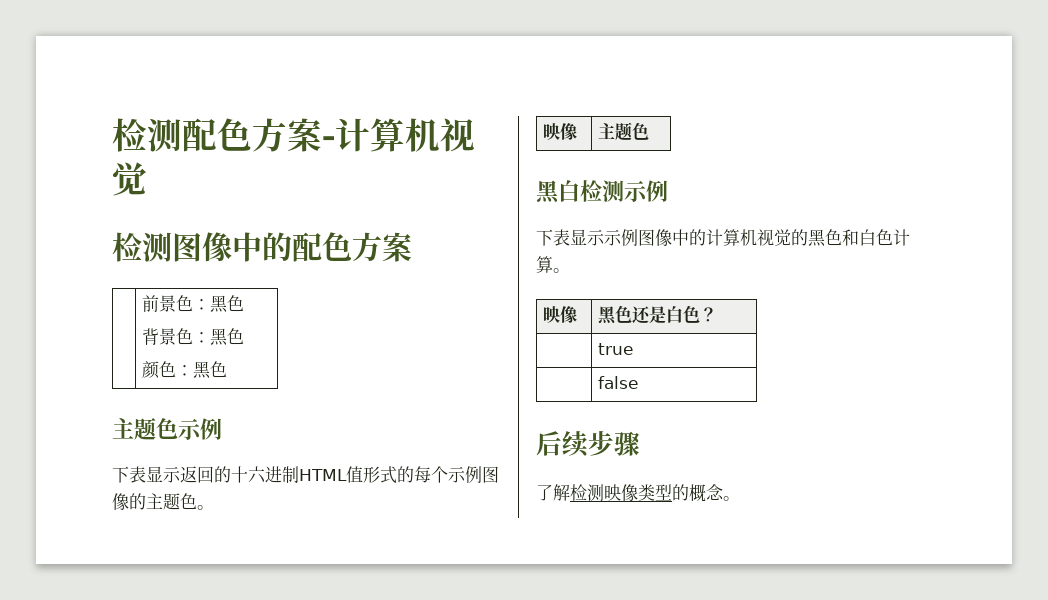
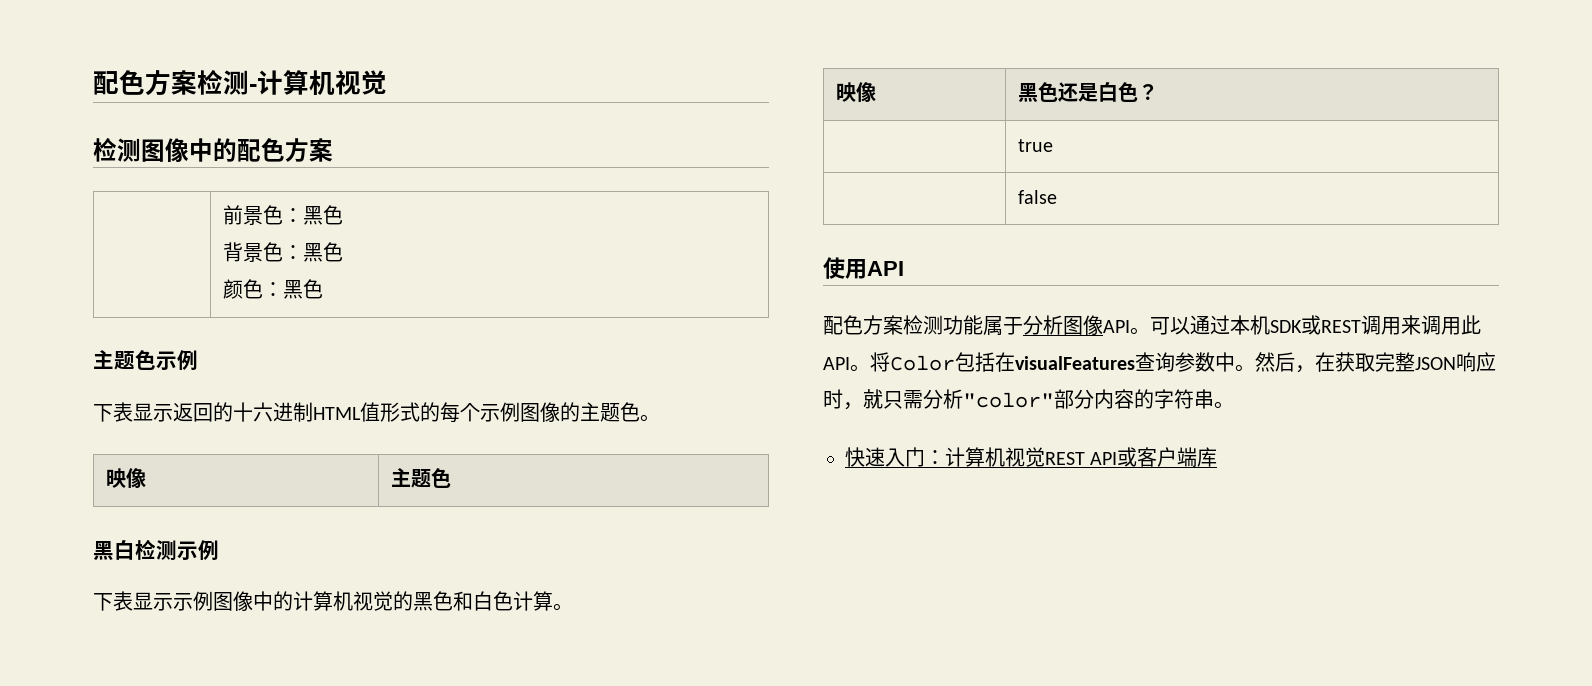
[112,118,322,152] 检测配色方案 -> [93,70,249,96] 配色方案检测
[536,431,640,457] [536,484,740,502] 后续步骤 // 了解检测映像类型的概念。 -> [823,257,904,279] [823,315,1481,336] [823,352,1496,373] [823,389,1234,410] [845,447,1218,467] 使用API // 配色方案检测功能属于分析图像API。可以通过本机SDK或REST调用来调用此API。将Color包括在visualFeatures查询参数中。然后，在获取完整JSON响应时，就只需分析"color"部分内容的字符串。 // 快速入门：计算机视觉REST API或客户端库

